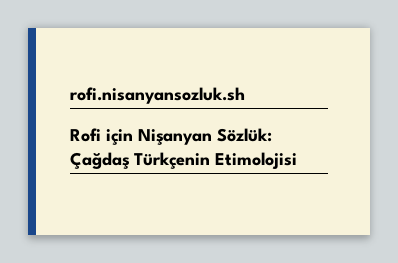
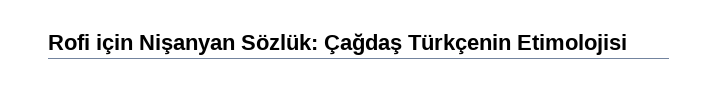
[70,87,245,104] rofi.nisanyansozluk.sh // -> (48, 42) none

